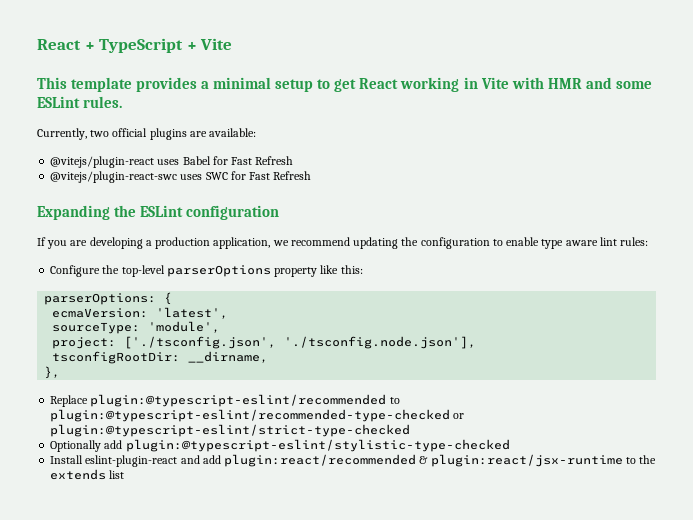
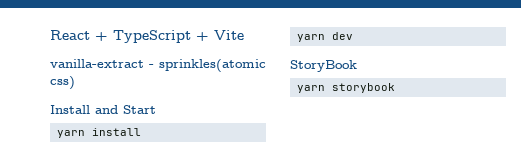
[37,77,652,92] [37,96,123,108] [37,128,257,140] [50,156,294,168] [50,171,312,183] [37,205,280,220] [37,237,649,249] [50,265,363,277] [44,292,173,305] [52,307,229,319] [52,321,221,334] [52,336,477,349] [52,351,269,364] [44,366,61,379] [50,394,400,407] [50,409,465,422] [50,424,411,437] [50,439,510,452] [50,454,657,467] [50,469,125,480] This template provides a minimal setup to get React working in Vite with HMR and some ESLint rules. // Currently, two official plugins are available: // @vitejs/plugin-react uses Babel for Fast Refresh // @vitejs/plugin-react-swc uses SWC for Fast Refresh // Expanding the ESLint configuration // If you are developing a production application, we recommend updating the configuration to enable type aware lint rules: // Configure the top-level parserOptions property like this: // parserOptions: { // ecmaVersion: 'latest', // sourceType: 'module', // project: ['./tsconfig.json', './tsconfig.node.json'], // tsconfigRootDir: __dirname, // }, // Replace plugin:@typescript-eslint/recommended to plugin:@typescript-eslint/recommended-type-checked or plugin:@typescript-eslint/strict-type-checked // Optionally add plugin:@typescript-eslint/stylistic-type-checked // Install eslint-plugin-react and add plugin:react/recommended & plugin:react/jsx-runtime to the extends list -> [50,59,266,72] [50,76,75,90] [50,105,156,114] [56,128,141,138] [296,32,353,42] [290,60,357,72] [296,83,395,93] vanilla-extract - sprinkles(atomic css) // Install and Start // yarn install // yarn dev // StoryBook // yarn storybook

